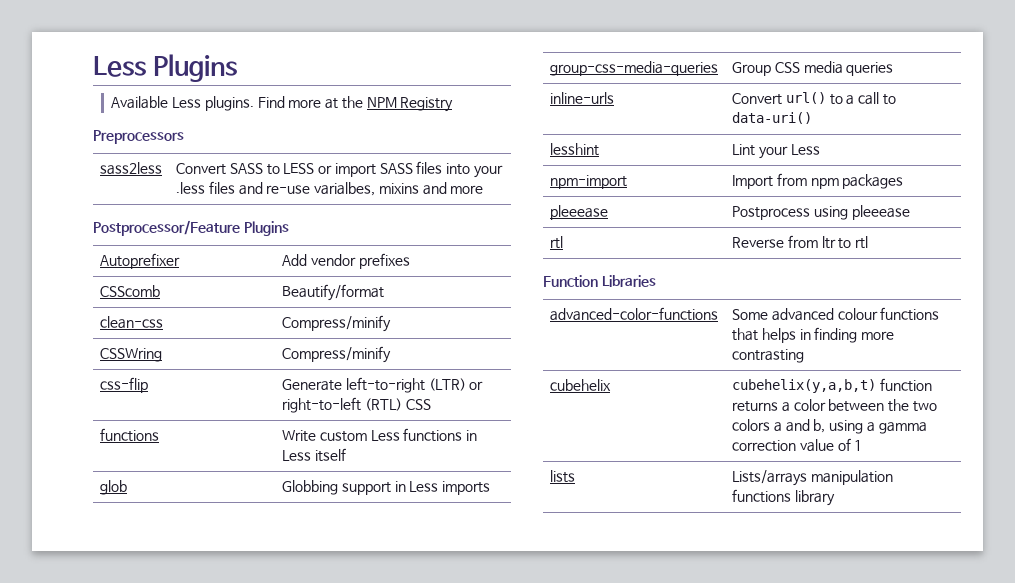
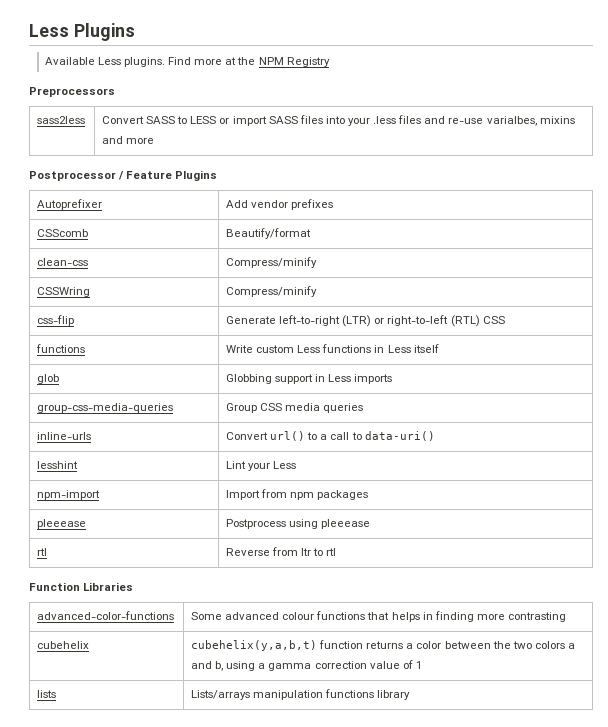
[93,220,240,236] Postprocessor/Feature -> [29,171,173,181] Postprocessor / Feature

